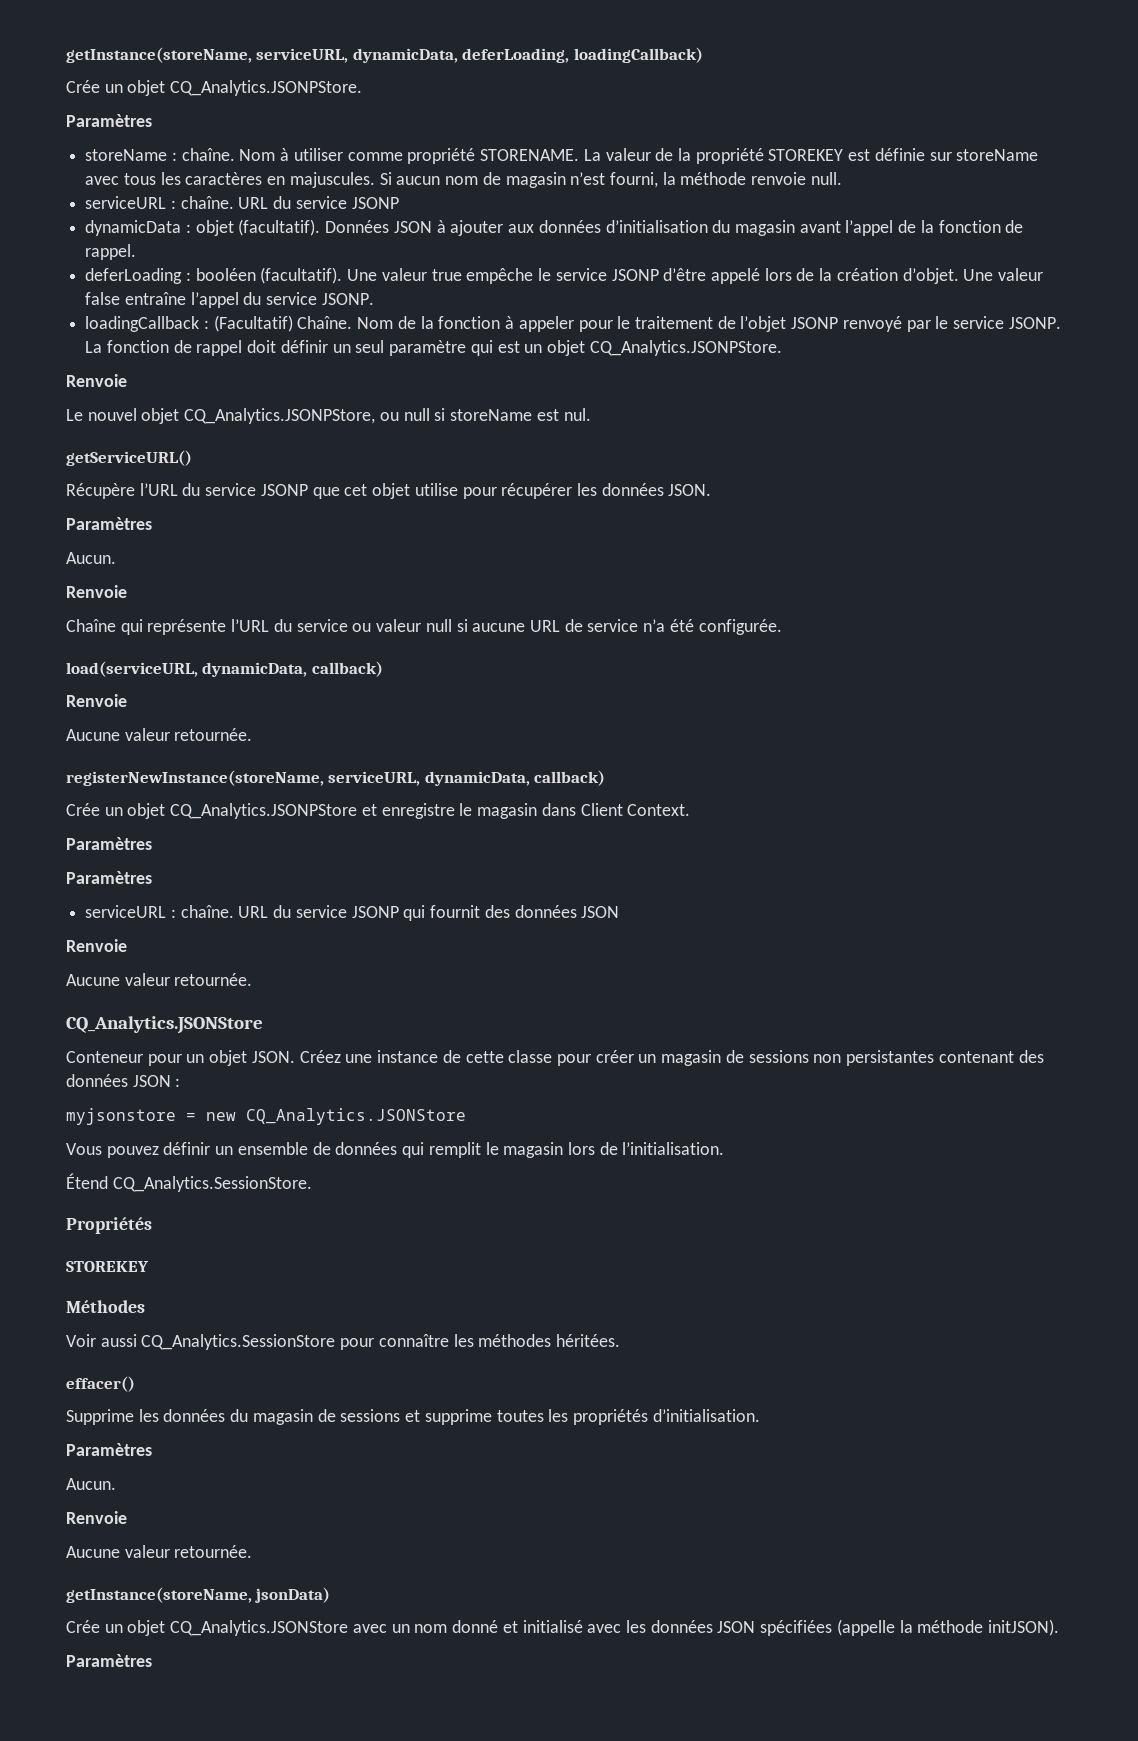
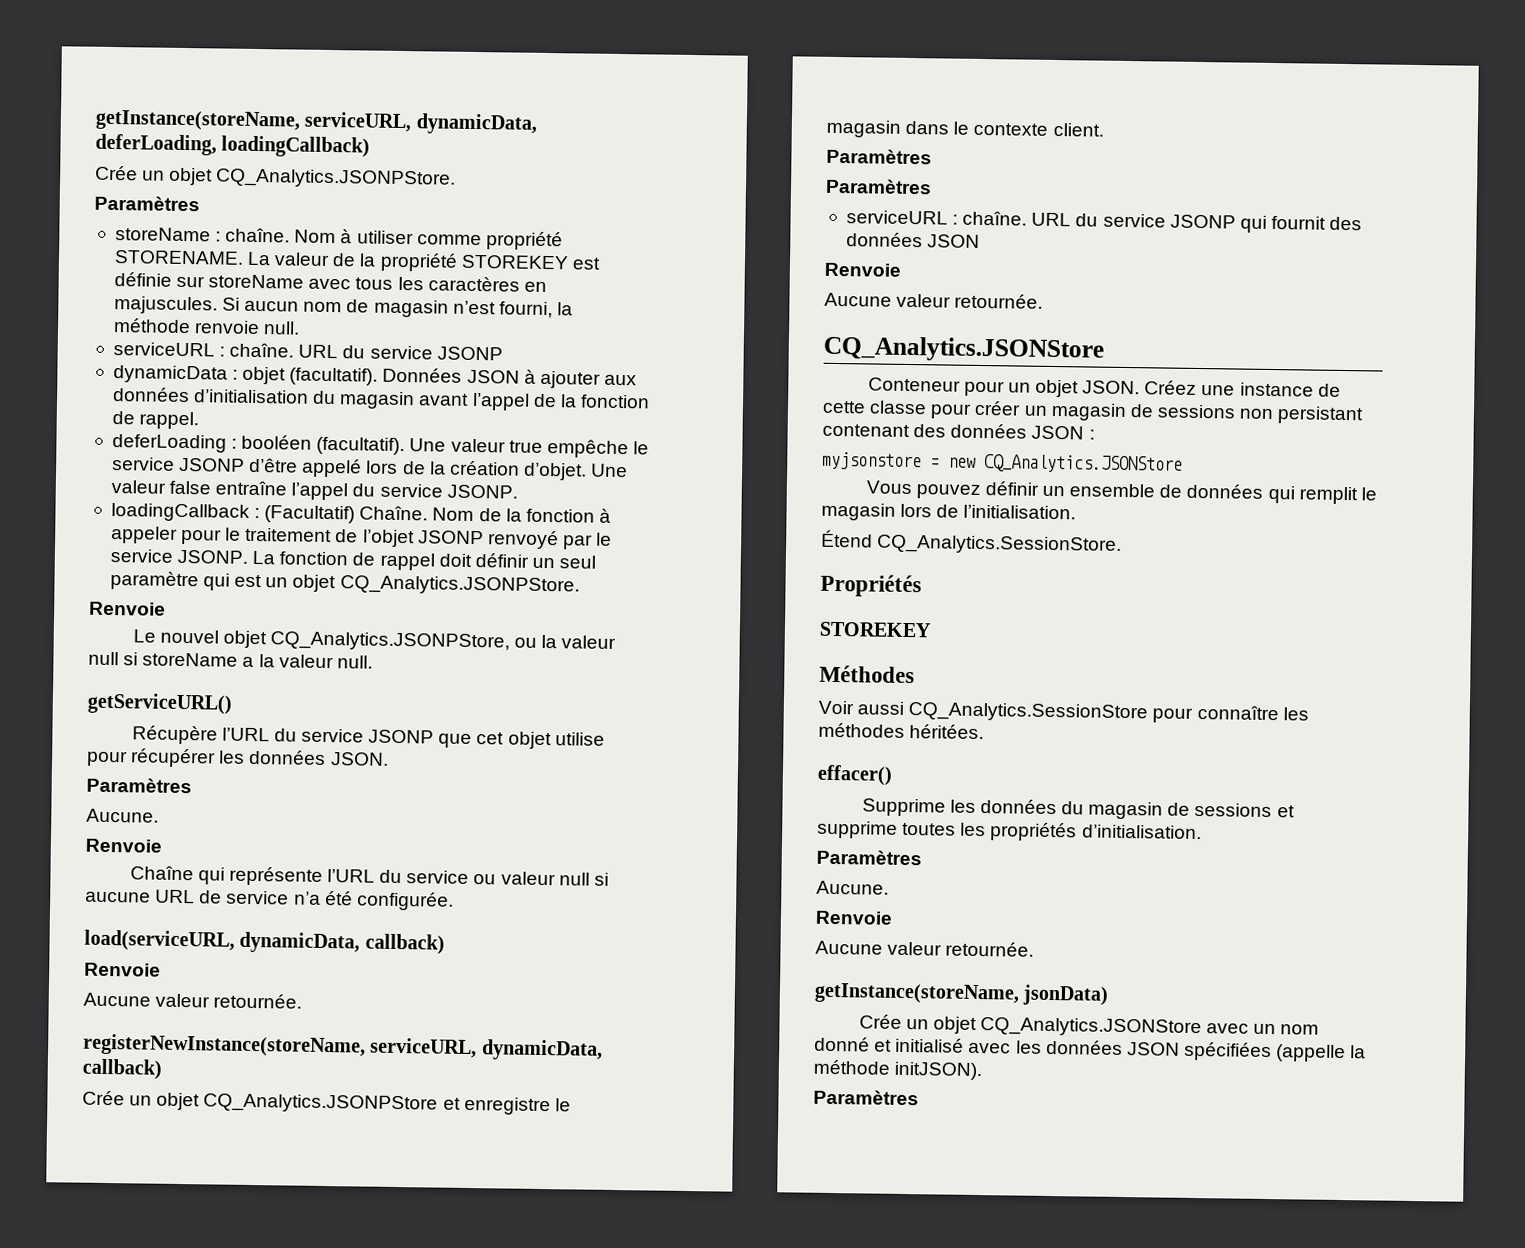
(399, 416) none -> [541,634,617,649] la valeur
[536,408,591,421] est nul. -> [242,654,373,669] a la valeur null.
[66,552,116,564] Aucun. -> [86,808,159,823] Aucune.
[580,803,691,816] Client Context. -> [953,121,1104,137] le contexte client.
[846,1050,935,1066] persistantes -> [1277,406,1365,425] persistant
[66,1478,116,1490] Aucun. -> [816,880,889,895] Aucune.

